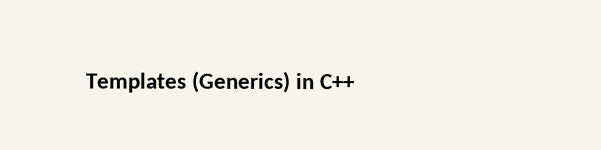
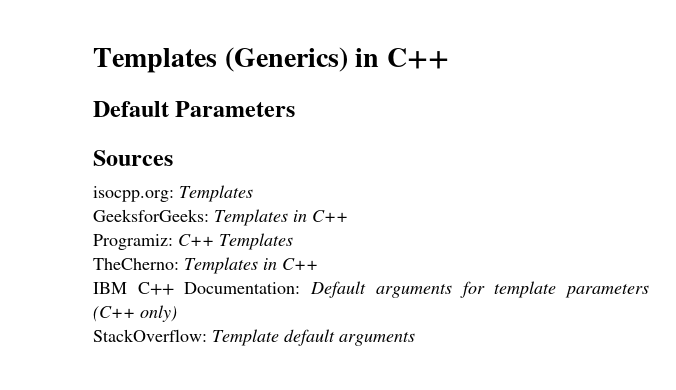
(357, 82) none -> [93,101,296,117] [93,150,173,166] [93,185,253,202] [93,209,348,226] [93,233,293,250] [93,257,318,274] [93,281,649,298] [93,305,177,322] [93,329,415,346] // Default Parameters // Sources // isocpp.org: Templates // GeeksforGeeks: Templates in C++ // Programiz: C++ Templates // TheCherno: Templates in C++ // IBM C++ Documentation: Default arguments for template parameters (C++ only) // StackOverflow: Template default arguments

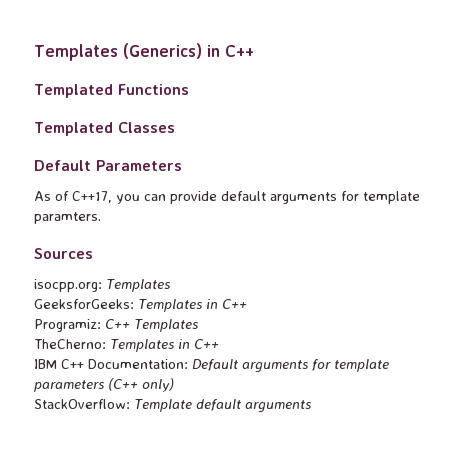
[93,101,296,117] Default Parameters -> [34,84,189,98] [34,122,175,136] [34,160,182,171] [34,191,420,204] [34,212,101,224] Templated Functions // Templated Classes // Default Parameters // As of C++17, you can provide default arguments for template paramters.

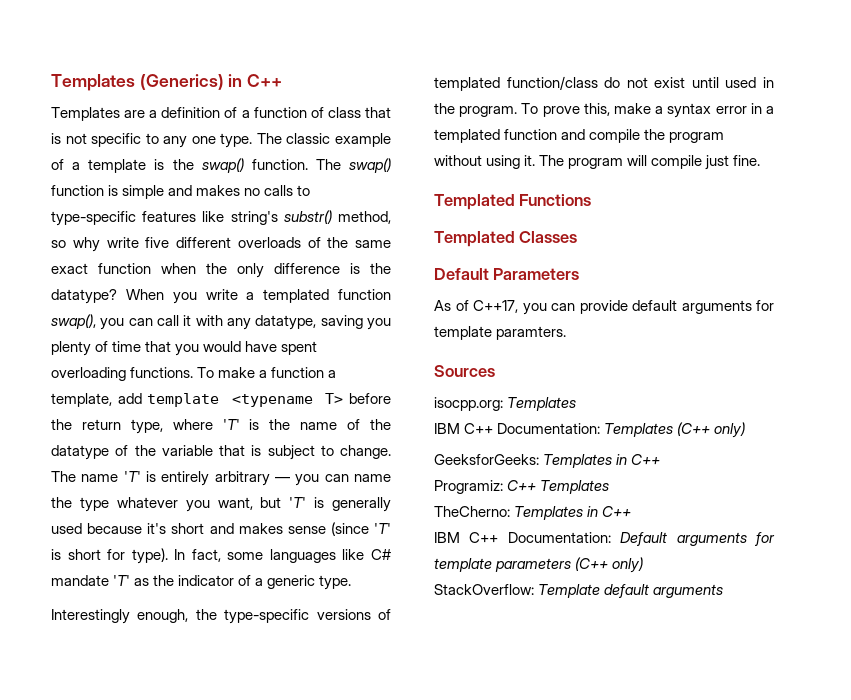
(254, 51) none -> [51,107,391,121] [51,133,391,148] [51,158,391,173] [51,185,311,199] [51,210,391,226] [51,237,391,252] [51,263,391,278] [51,289,391,304] [51,314,391,330] [51,341,318,356] [51,367,337,381] [51,393,392,407] [51,419,391,434] [51,445,391,460] [51,471,391,486] [51,497,391,512] [51,522,391,536] [51,548,391,564] [51,575,352,590] [51,609,391,624] [434,76,774,91] [434,103,774,118] [434,129,725,143] [434,155,761,170] // Templates are a definition of a function of class that is not specific to any one type. The classic example of a template is the swap() function. The swap() function is simple and makes no calls to type-specific features like string's substr() method, so why write five different overloads of the same exact function when the only difference is the datatype? When you write a templated function swap(), you can call it with any datatype, saving you plenty of time that you would have spent overloading functions. To make a function a template, add template <typename T> before the return type, where 'T' is the name of the datatype of the variable that is subject to change. The name 'T' is entirely arbitrary — you can name the type whatever you want, but 'T' is generally used because it's short and makes sense (since 'T' is short for type). In fact, some languages like C# mandate 'T' as the indicator of a generic type. // Interestingly enough, the type-specific versions of templated function/class do not exist until used in the program. To prove this, make a syntax error in a templated function and compile the program without using it. The program will compile just fine.
(170, 285) none -> [434,422,746,438] // IBM C++ Documentation: Templates (C++ only)

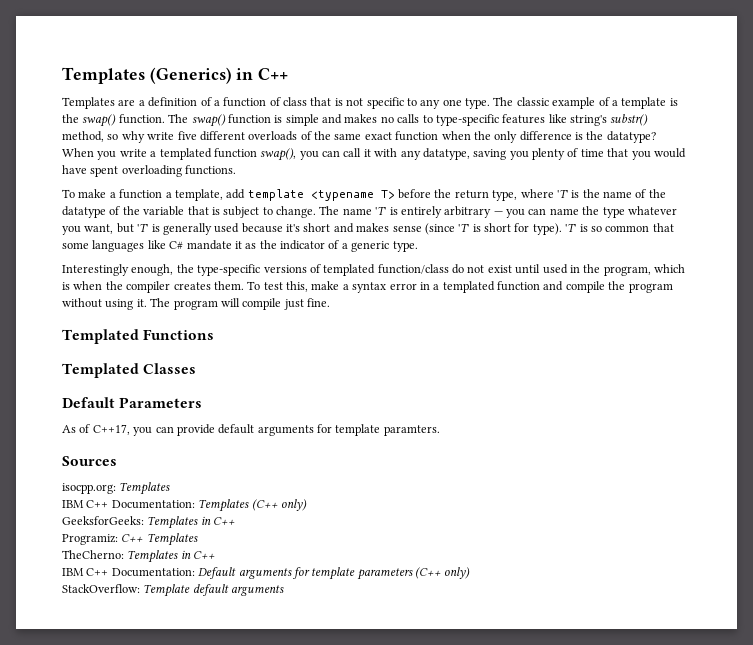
(194, 372) none -> (237, 170) //
[174,549,221,562] In fact, -> [565,223,674,232] 'T' is so common that
[113,575,131,586] 'T' -> [234,241,242,249] it
[459,103,580,117] program. To prove -> [603,264,685,276] [62,281,283,293] program, which is when the compiler creates them. To test

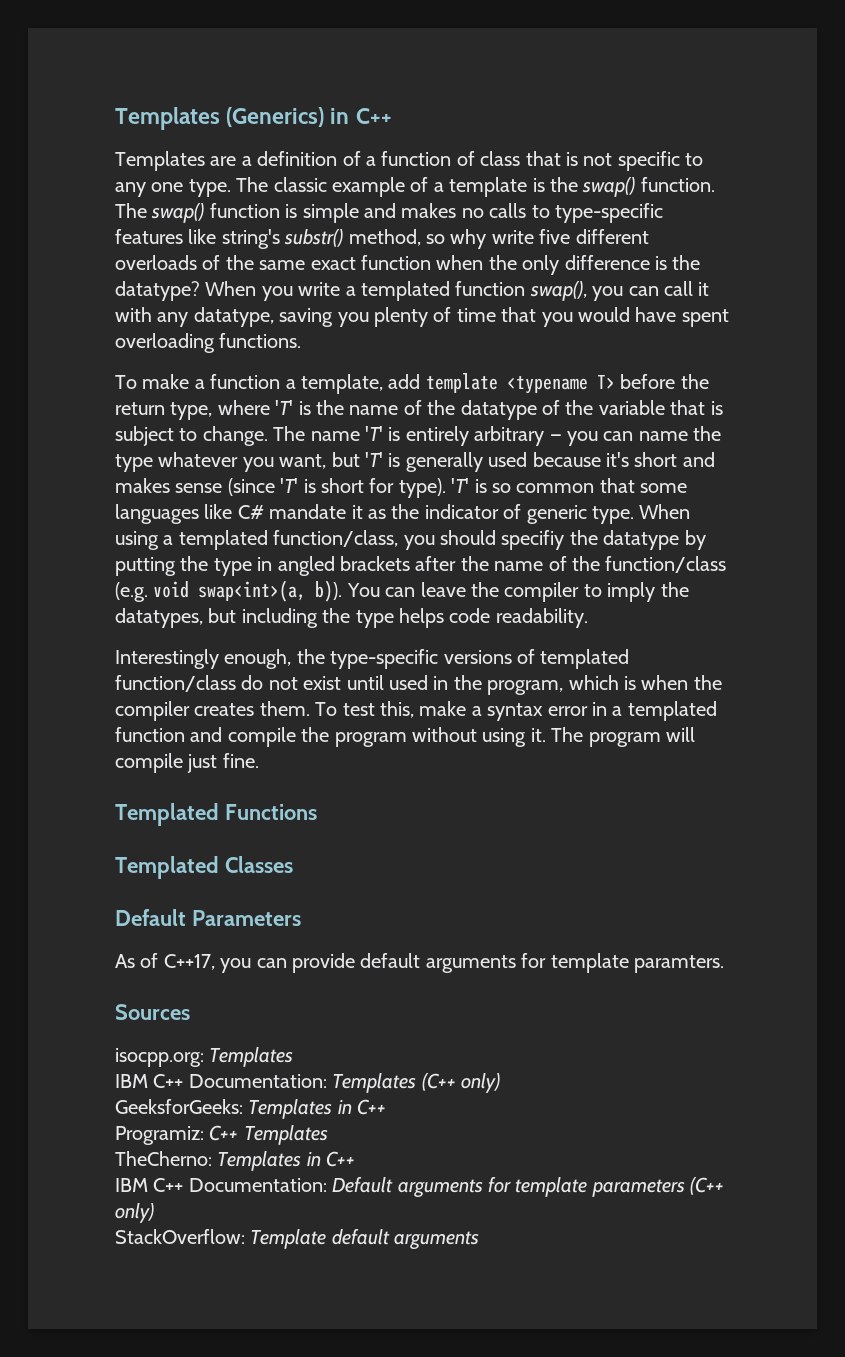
[341,243,348,249] a -> (522, 511) none
(418, 246) none -> [639,504,691,519] [115,530,706,550] [115,556,727,576] [115,580,689,602] [115,608,588,628] When using a templated function/class, you should specifiy the datatype by putting the type in angled brackets after the name of the function/class (e.g. void swap<int>(a, b)). You can leave the compiler to imply the datatypes, but including the type helps code readability.

